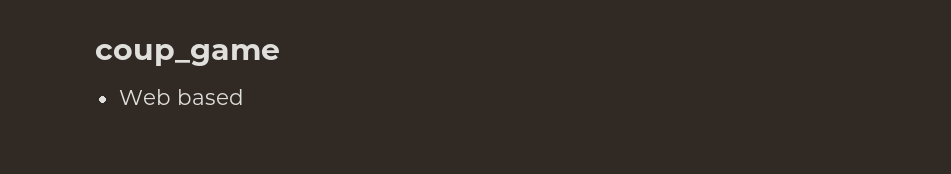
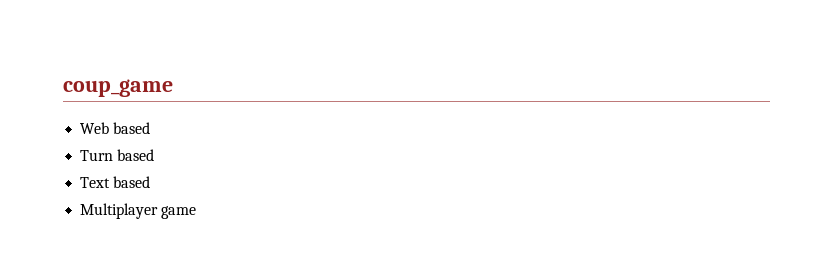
(244, 97) none -> [80,149,155,161] [80,176,151,188] [80,203,197,219] // Turn based // Text based // Multiplayer game

